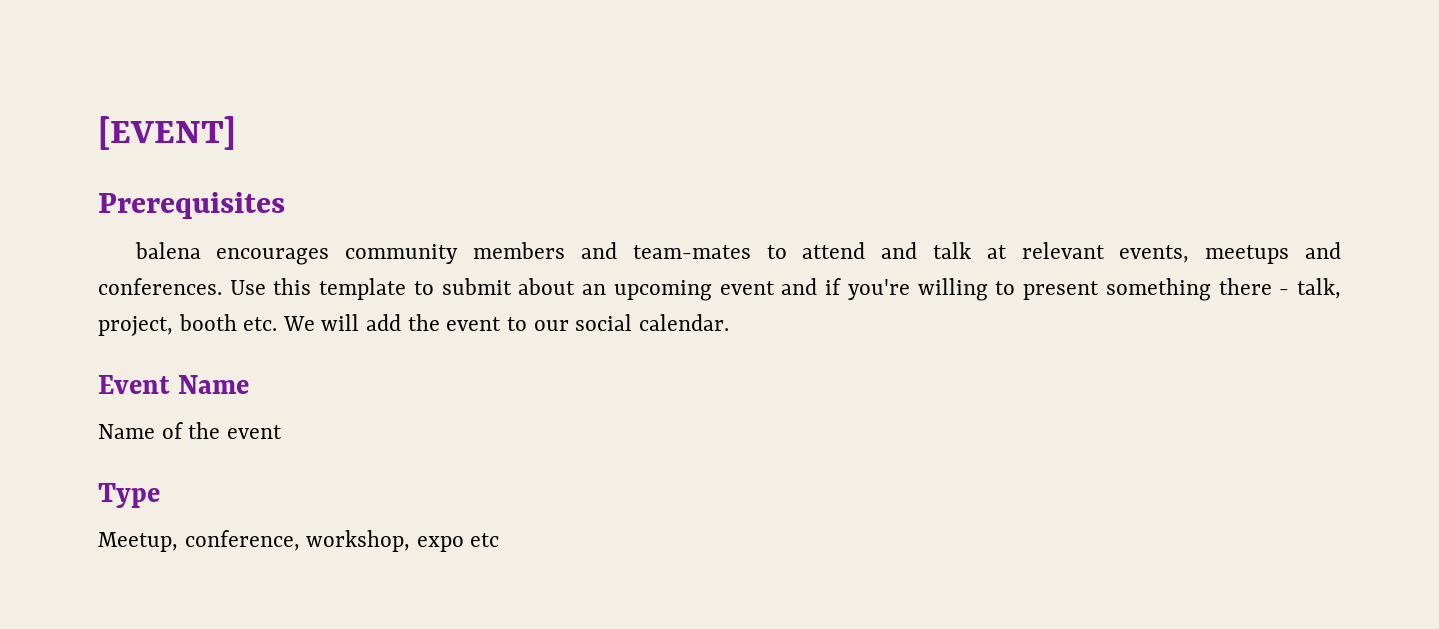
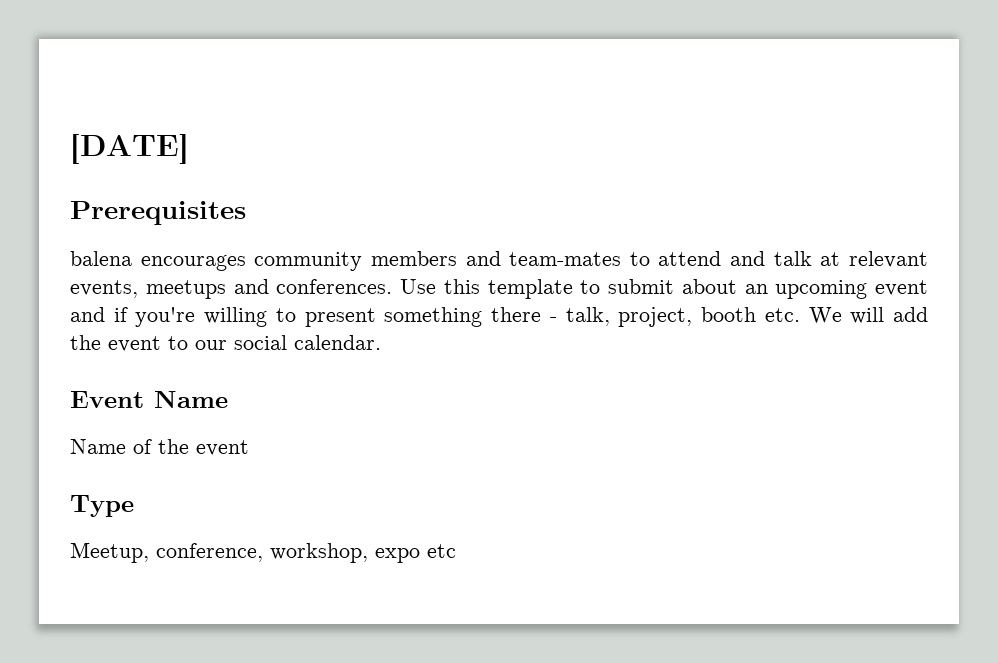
[98,116,236,150] [EVENT] -> [70,134,189,164] [DATE]

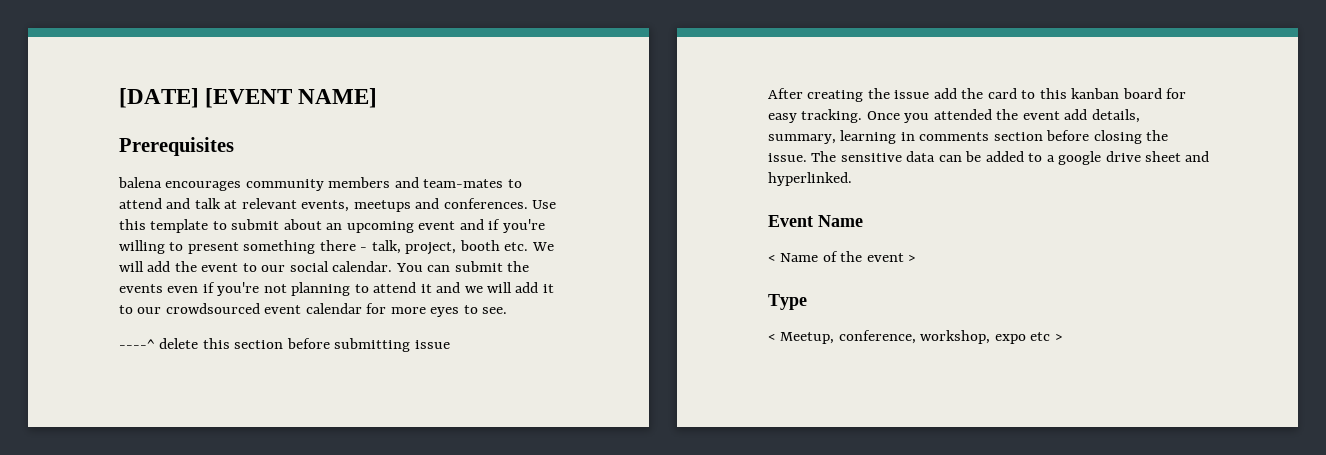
(189, 149) none -> [205,88,378,108] [EVENT NAME]
(381, 342) none -> [395,261,530,272] [119,282,554,296] [119,303,508,317] [119,338,450,352] [768,88,1187,102] [768,109,1140,123] [768,130,1169,144] [768,151,1210,165] [768,172,852,186] You can submit the events even if you're not planning to attend it and we will add it to our crowdsourced event calendar for more eyes to see. // ----^ delete this section before submitting issue // After creating the issue add the card to this kanban board for easy tracking. Once you attended the event add details, summary, learning in comments section before closing the issue. The sensitive data can be added to a google drive sheet and hyperlinked.
(228, 399) none -> [768,254,776,262] <
(249, 448) none -> [908,254,917,262] >
(134, 506) none -> [768,333,776,341] <
(456, 551) none -> [1054,333,1063,341] >

